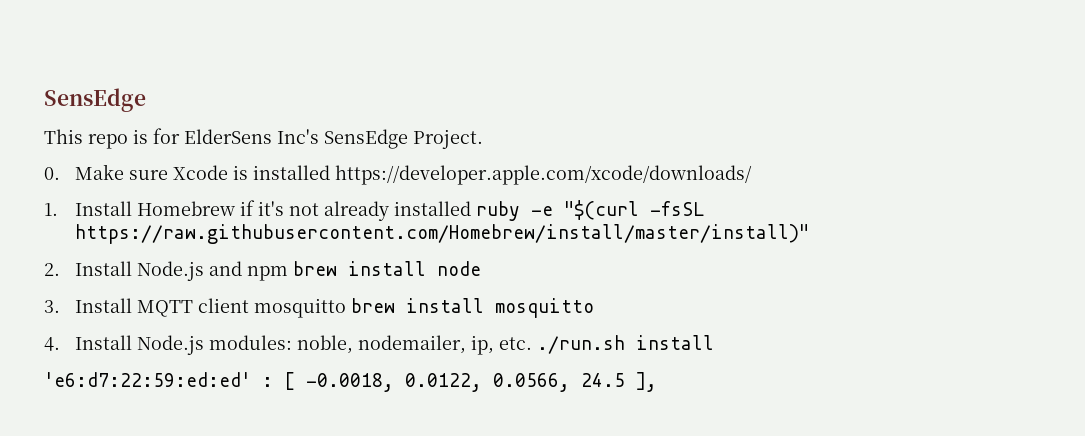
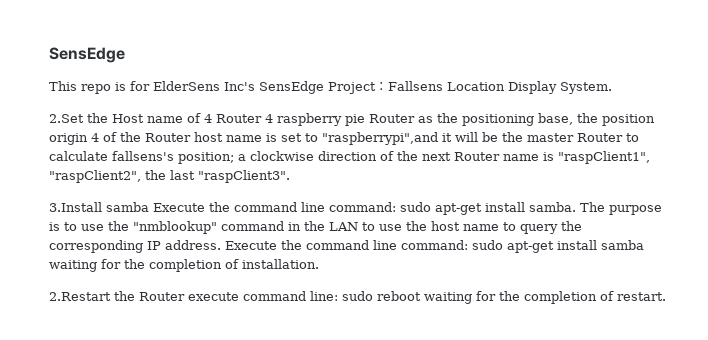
[413,129,483,149] [44,164,753,185] [44,200,705,221] [75,224,810,244] [44,261,482,281] [44,298,595,318] [44,335,715,355] [44,372,657,392] Project. // 0. Make sure Xcode is installed https://developer.apple.com/xcode/downloads/ // 1. Install Homebrew if it's not already installed ruby -e "$(curl -fsSL https://raw.githubusercontent.com/Homebrew/install/master/install)" // 2. Install Node.js and npm brew install node // 3. Install MQTT client mosquitto brew install mosquitto // 4. Install Node.js modules: noble, nodemailer, ip, etc. ./run.sh install // 'e6:d7:22:59:ed:ed' : [ -0.0018, 0.0122, 0.0566, 24.5 ], -> [328,81,612,94] [49,113,655,126] [49,132,639,145] [49,151,650,164] [49,170,290,183] [49,202,662,215] [49,221,582,234] [49,240,644,253] [49,259,319,272] [49,291,666,304] Project：Fallsens Location Display System. // 2.Set the Host name of 4 Router 4 raspberry pie Router as the positioning base, the position origin 4 of the Router host name is set to "raspberrypi",and it will be the master Router to calculate fallsens's position; a clockwise direction of the next Router name is "raspClient1", "raspClient2", the last "raspClient3". // 3.Install samba Execute the command line command: sudo apt-get install samba. The purpose is to use the "nmblookup" command in the LAN to use the host name to query the corresponding IP address. Execute the command line command: sudo apt-get install samba waiting for the completion of installation. // 2.Restart the Router execute command line: sudo reboot waiting for the completion of restart.

